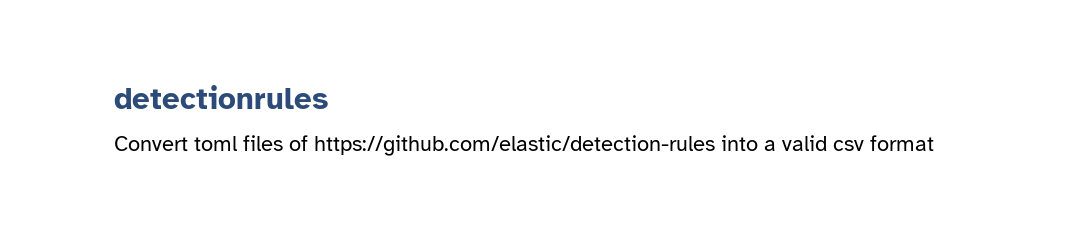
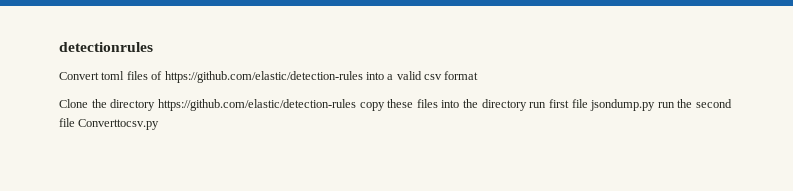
(934, 143) none -> [59,99,732,111] [59,118,160,130] // Clone the directory https://github.com/elastic/detection-rules copy these files into the directory run first file jsondump.py run the second file Converttocsv.py

